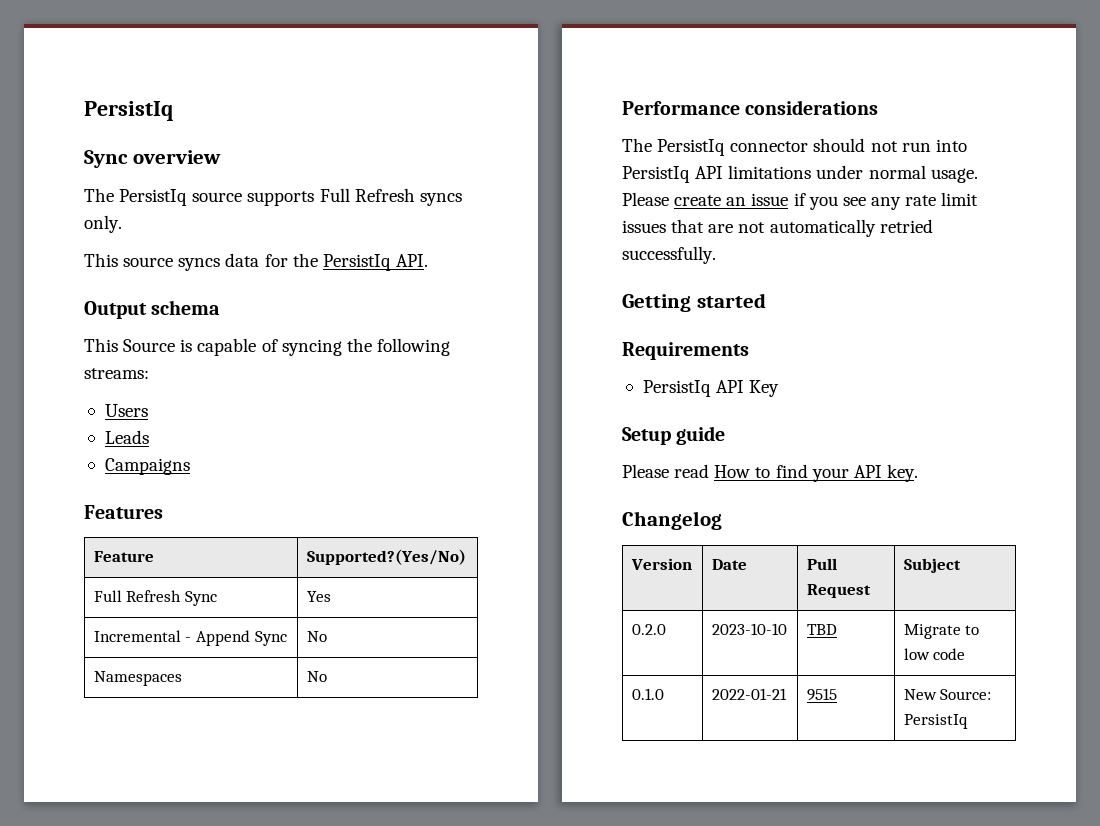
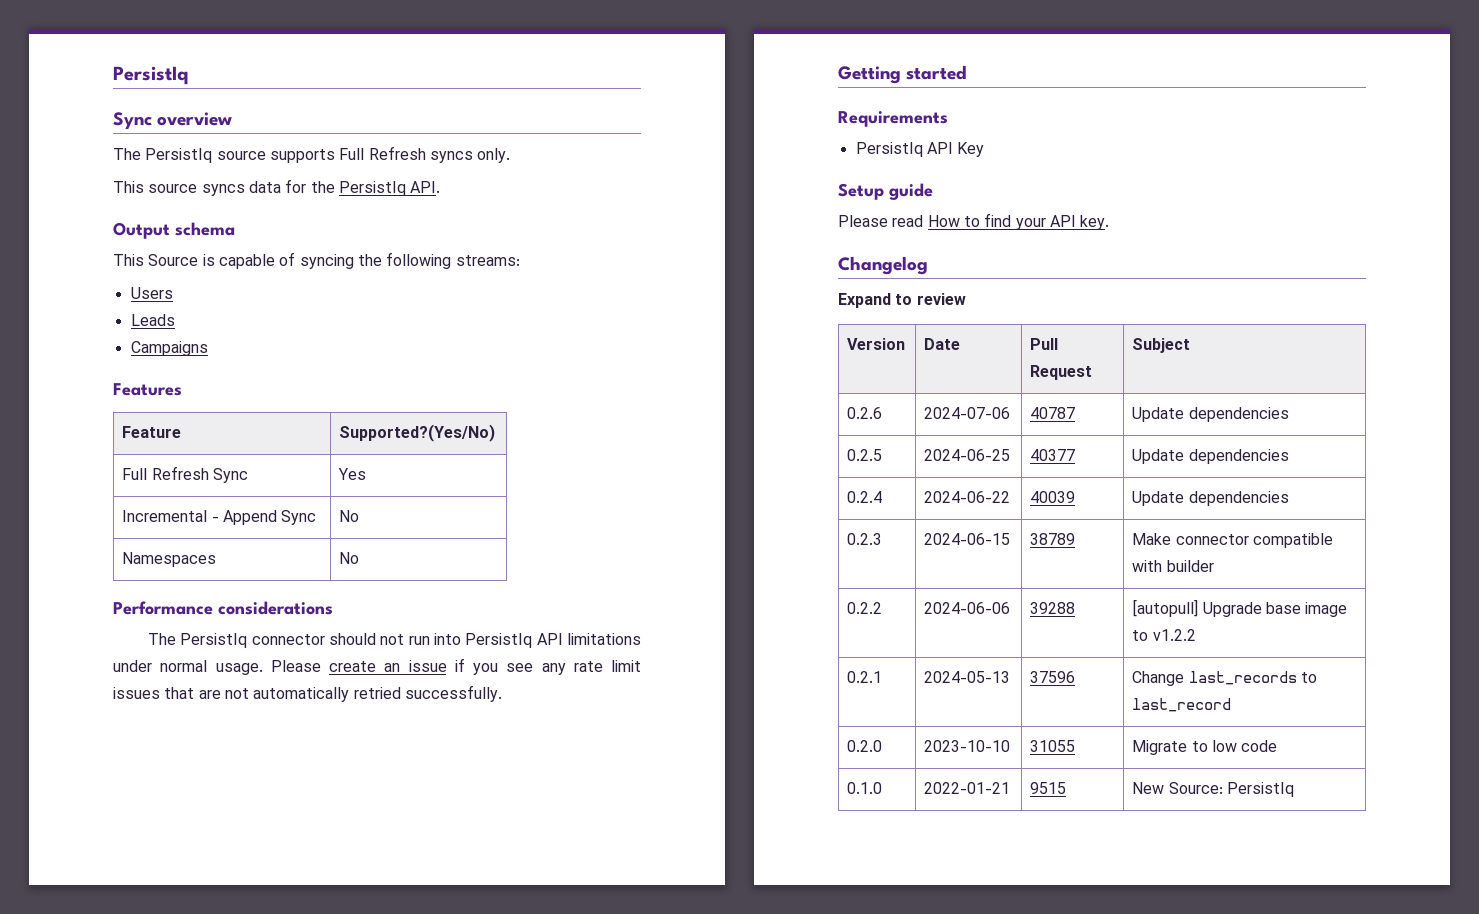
(722, 520) none -> [838,293,966,308] // Expand to review
(961, 565) none -> [847,407,883,419] [924,407,1011,419] [1030,407,1076,419] [1132,407,1289,422] [847,449,883,461] [924,449,1011,461] [1030,449,1076,461] [1132,449,1289,464] [847,491,883,503] [924,491,1011,503] [1030,491,1076,503] [1132,491,1289,506] [847,533,883,545] [924,533,1011,545] [1030,533,1076,545] [1132,533,1333,548] [1132,560,1214,572] [847,602,883,614] [924,602,1011,614] [1030,602,1076,614] [1132,599,1348,617] [1132,629,1196,641] [847,671,883,683] [924,671,1011,683] [1030,671,1076,683] [1132,671,1317,686] [1132,698,1232,712] // 0.2.6 | 2024-07-06 | 40787 | Update dependencies // 0.2.5 | 2024-06-25 | 40377 | Update dependencies // 0.2.4 | 2024-06-22 | 40039 | Update dependencies // 0.2.3 | 2024-06-15 | 38789 | Make connector compatible with builder // 0.2.2 | 2024-06-06 | 39288 | [autopull] Upgrade base image to v1.2.2 // 0.2.1 | 2024-05-13 | 37596 | Change last_records to last_record
[806,624,837,635] TBD -> [1030,740,1076,752] 31055

